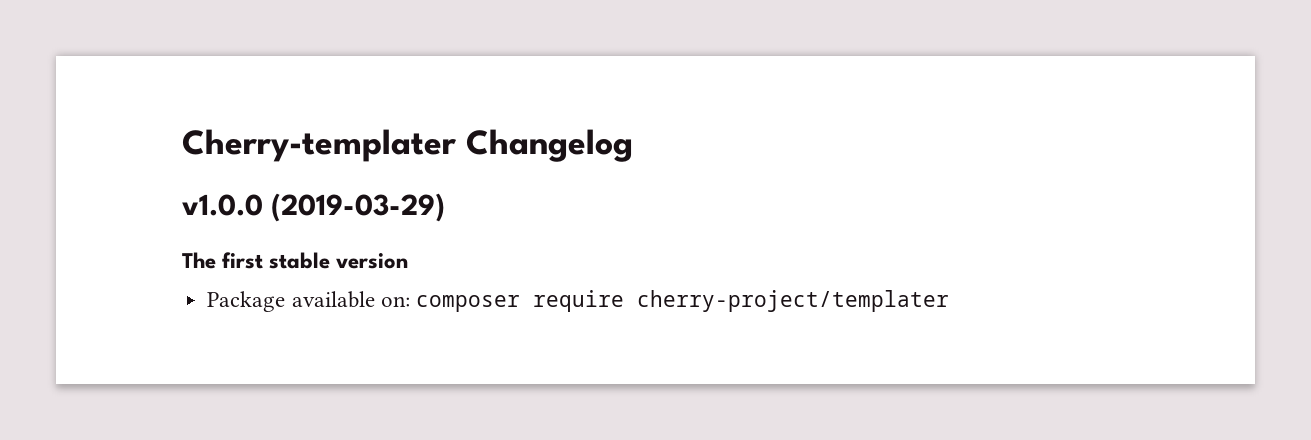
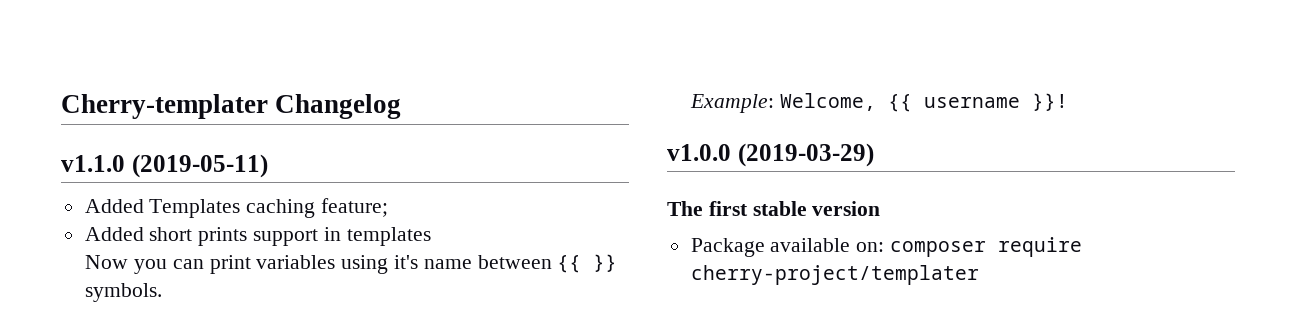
(633, 145) none -> [61,154,268,178] [84,198,389,218] [84,227,431,246] [85,254,618,274] [85,283,163,302] [690,93,1069,113] // v1.1.0 (2019-05-11) // Added Templates caching feature; // Added short prints support in templates // Now you can print variables using it's name between {{ }} symbols. // Example: Welcome, {{ username }}!

